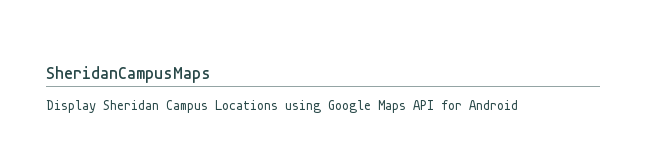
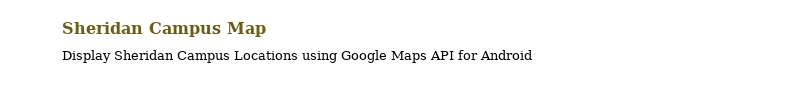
[46,66,211,83] SheridanCampusMaps -> [62,22,266,37] Sheridan Campus Map

